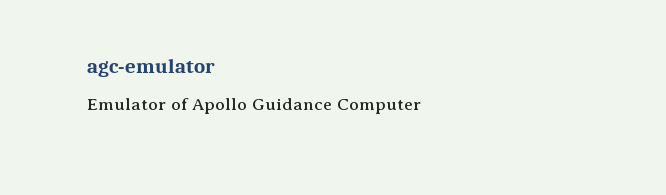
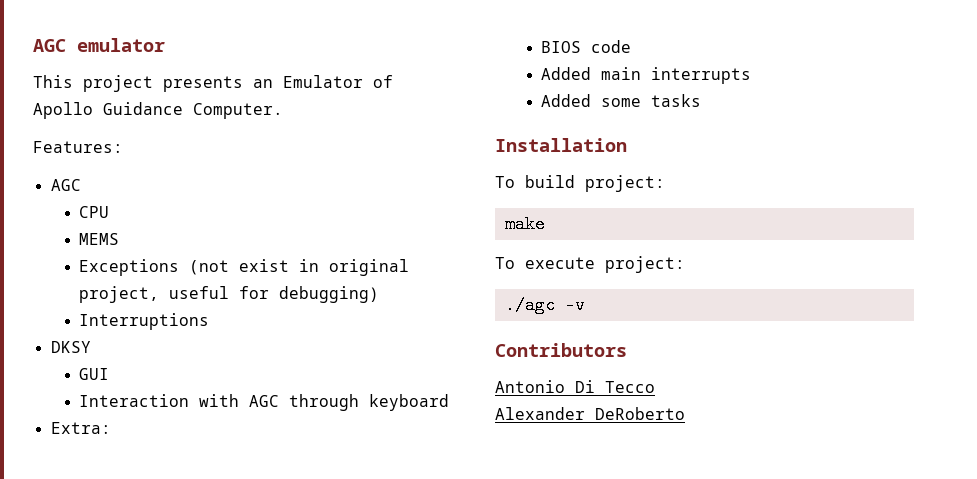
[87,58,215,77] [87,98,421,114] agc-emulator // Emulator of Apollo Guidance Computer -> [33,38,165,52] [33,75,393,92] [33,102,283,119] [33,141,123,153] [50,179,81,191] [79,206,110,218] [79,233,120,245] [79,259,410,276] [79,286,380,303] [79,313,210,330] [50,341,91,353] [79,368,110,380] [79,394,450,411] [50,422,111,434] [541,40,632,53] [541,67,752,84] [541,94,702,107] [495,138,627,152] [495,175,665,192] [504,215,545,233] [495,256,685,273] [504,296,585,314] [495,343,627,357] [495,380,655,393] [495,407,685,420] AGC emulator // This project presents an Emulator of Apollo Guidance Computer. // Features: // AGC // CPU // MEMS // Exceptions (not exist in original project, useful for debugging) // Interruptions // DKSY // GUI // Interaction with AGC through keyboard // Extra: // BIOS code // Added main interrupts // Added some tasks // Installation // To build project: // make // To execute project: // ./agc -v // Contributors // Antonio Di Tecco // Alexander DeRoberto

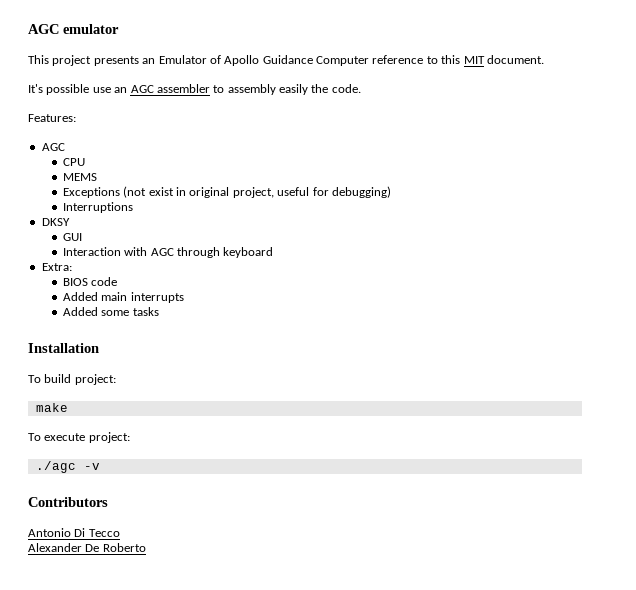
[193,103,283,119] Computer. -> [316,55,544,66] [28,84,361,95] Computer reference to this MIT document. // It's possible use an AGC assembler to assembly easily the code.
[595,407,685,420] DeRoberto -> [85,543,146,552] De Roberto

